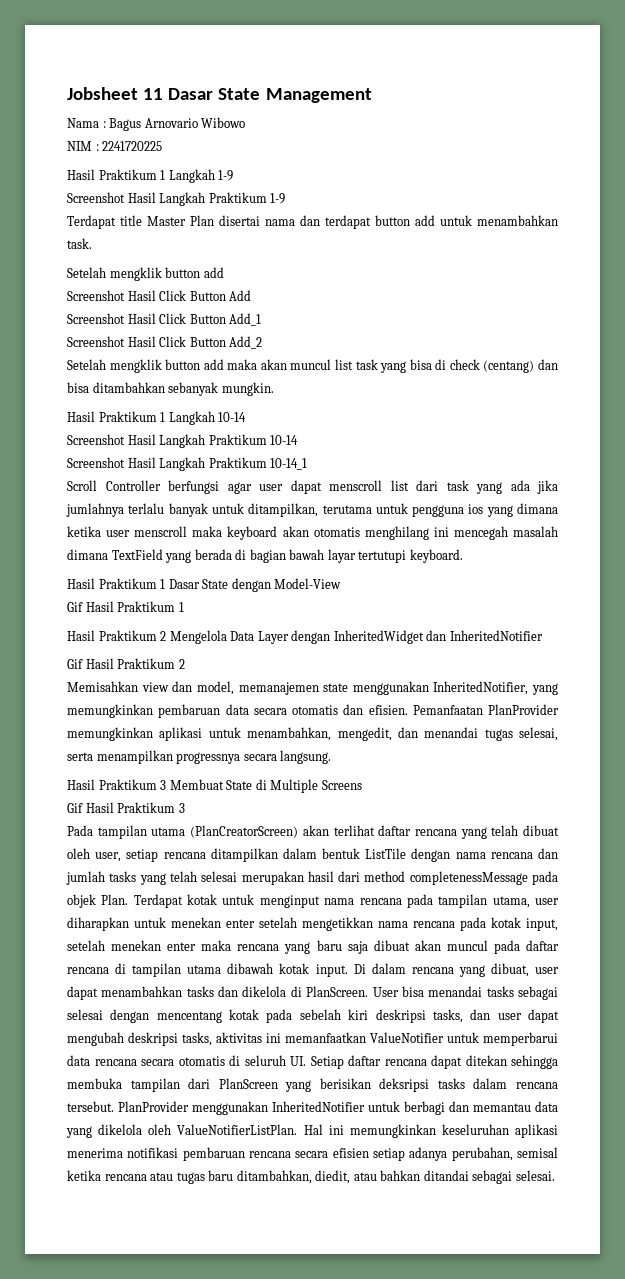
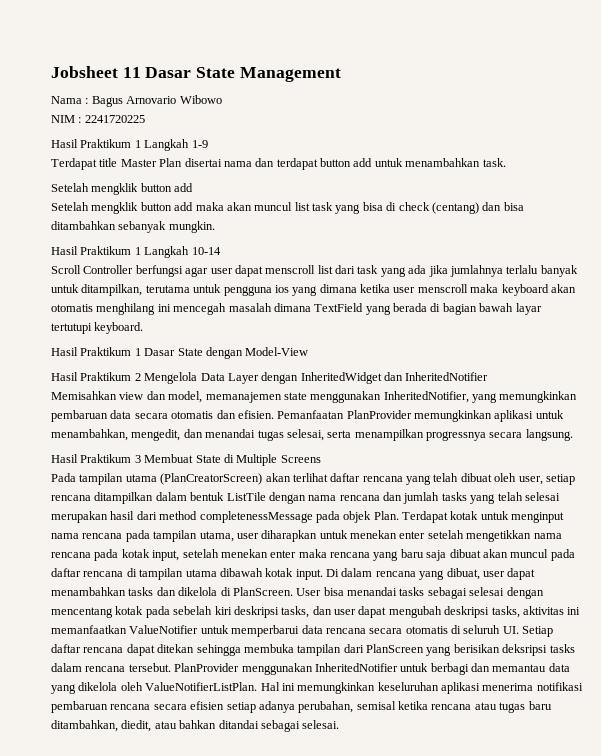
[67,192,286,206] // Screenshot Hasil Langkah Praktikum 1-9 -> (208, 144) none
[67,290,252,301] [67,313,262,326] [67,336,263,349] // Screenshot Hasil Click Button Add // Screenshot Hasil Click Button Add_1 // Screenshot Hasil Click Button Add_2 -> (194, 187) none
[67,434,299,448] [67,457,308,471] // Screenshot Hasil Langkah Praktikum 10-14 // Screenshot Hasil Langkah Praktikum 10-14_1 -> (221, 251) none
[67,601,184,612] // Gif Hasil Praktikum 1 -> (309, 351) none
[67,658,185,669] // Gif Hasil Praktikum 2 -> (489, 376) none
[67,802,185,813] // Gif Hasil Praktikum 3 -> (321, 459) none

